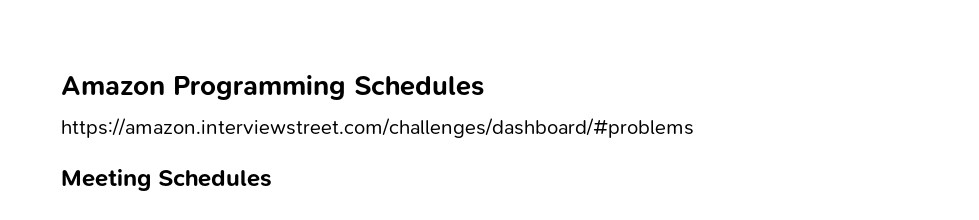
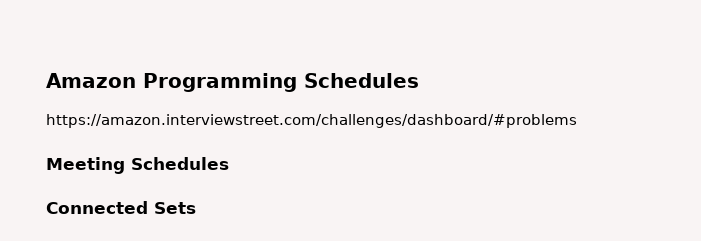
(272, 178) none -> [46,201,196,214] // Connected Sets

